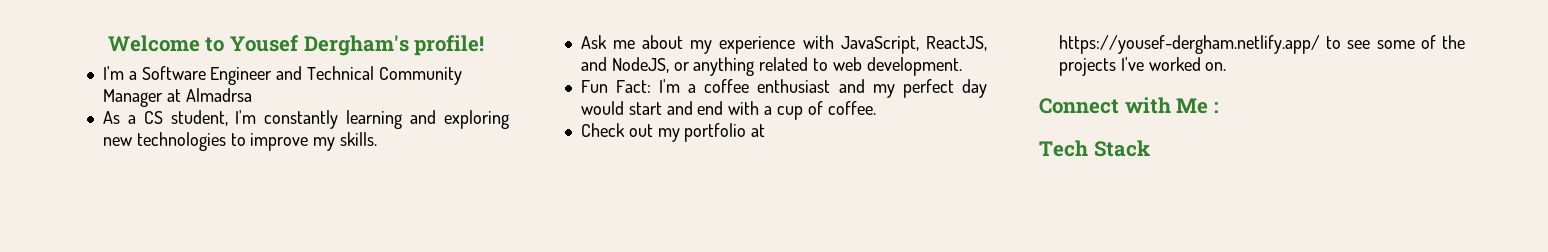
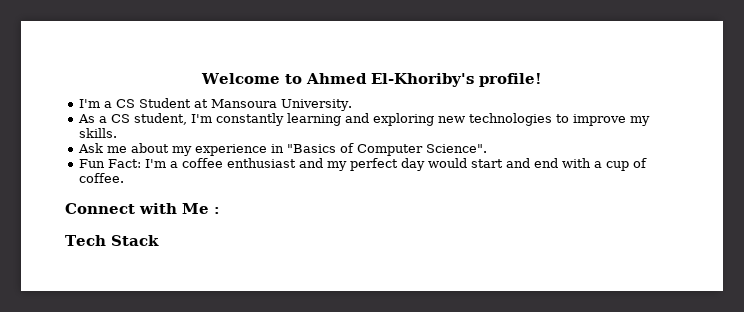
[230,35,409,56] Yousef Dergham's -> [305,73,474,87] Ahmed El-Khoriby's
[141,66,462,85] [102,88,252,107] Software Engineer and Technical Community Manager at Almadrsa -> [115,98,352,111] CS Student at Mansoura University.
[802,35,987,54] [580,57,962,76] with JavaScript, ReactJS, and NodeJS, or anything related to web development. -> [270,143,487,156] in "Basics of Computer Science".
[580,123,766,142] [1058,35,1465,54] [1058,57,1227,76] // Check out my portfolio at https://yousef-dergham.netlify.app/ to see some of the projects I've worked on. -> (124, 178) none

